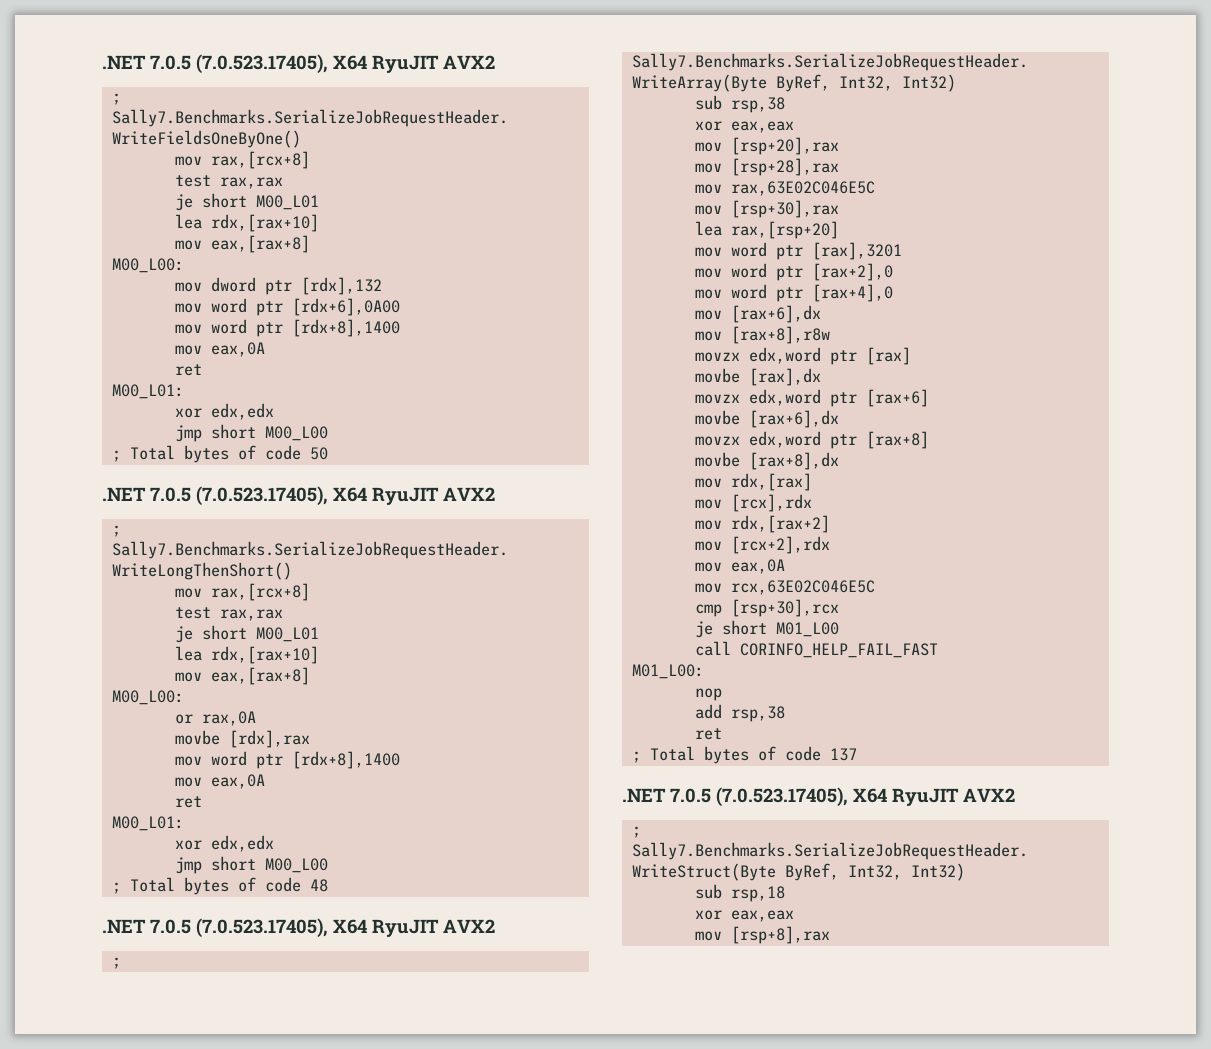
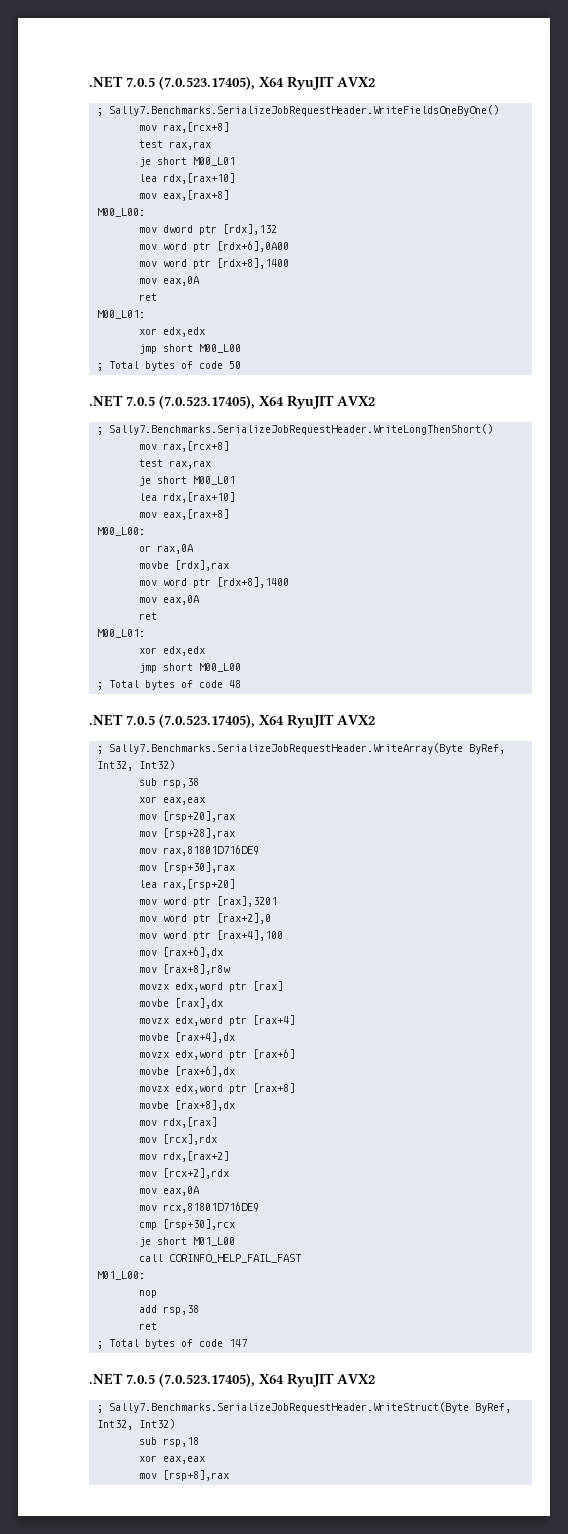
[730,181,875,196] rax,63E02C046E5C -> [162,845,259,856] rax,81801D716DE9
[811,284,893,302] [rax+4],0 -> [216,930,283,941] [rax+4],100
(821, 377) none -> [138,1015,295,1026] [138,1032,235,1043] // movzx edx,word ptr [rax+4] // movbe [rax+4],dx
[730,580,875,595] rcx,63E02C046E5C -> [162,1202,259,1213] rcx,81801D716DE9
[829,748,857,761] 137 -> [228,1339,247,1347] 147

